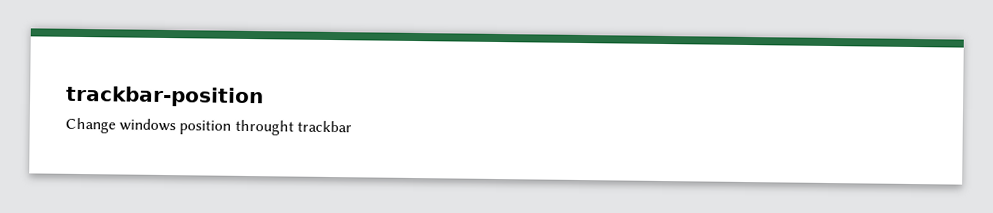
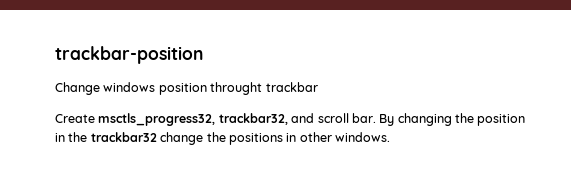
(352, 126) none -> [55,113,526,126] [55,132,390,145] // Create msctls_progress32, trackbar32, and scroll bar. By changing the position in the trackbar32 change the positions in other windows.

